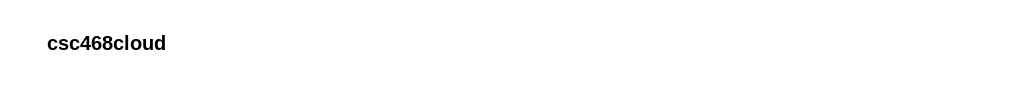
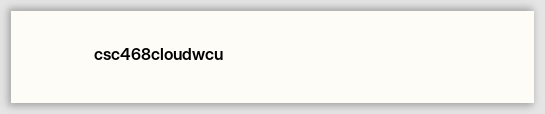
[47,35,166,50] csc468cloud -> [94,48,223,60] csc468cloudwcu

